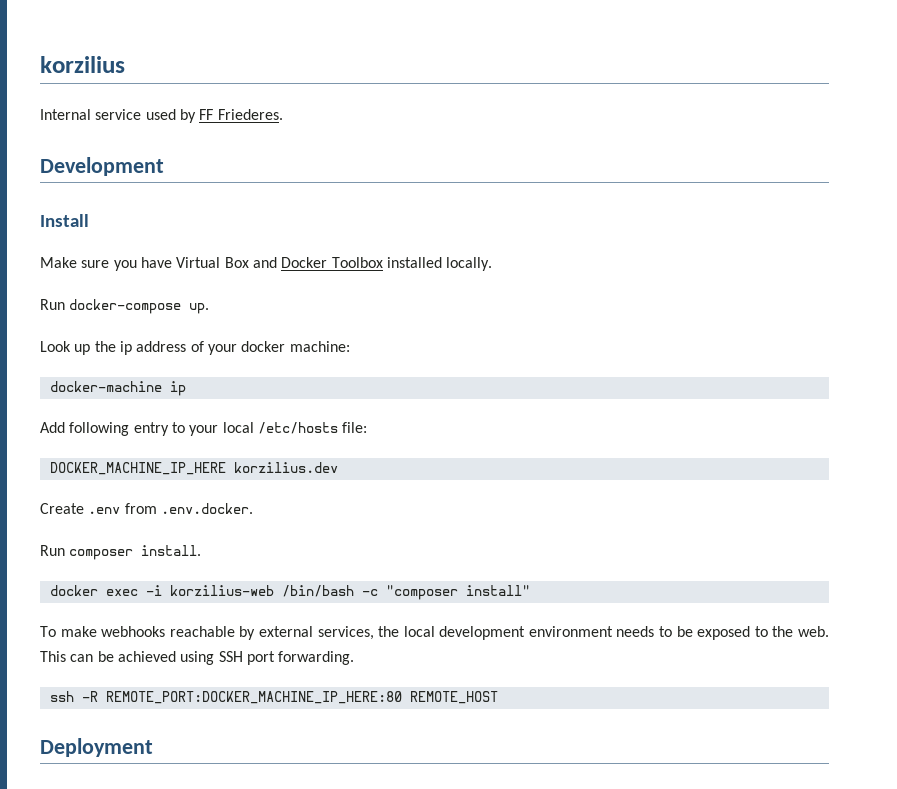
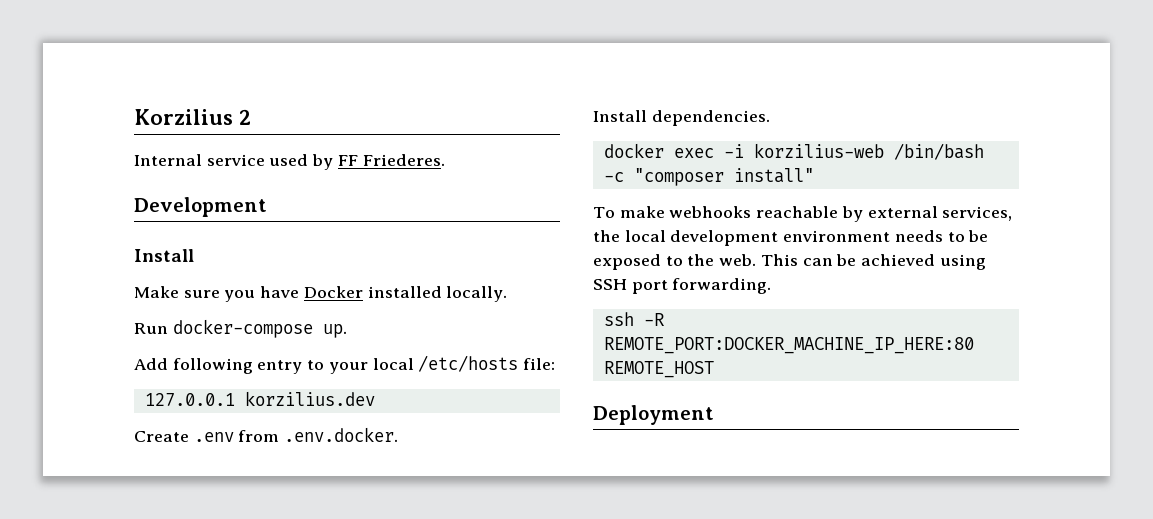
[40,56,125,73] korzilius -> [134,109,251,125] Korzilius 2
[176,257,383,268] Virtual Box and Docker Toolbox -> [303,286,363,298] Docker
[40,341,350,355] [49,381,186,396] // Look up the ip address of your docker machine: // docker-machine ip -> (347, 331) none
[49,462,226,475] DOCKER_MACHINE_IP_HERE -> [144,393,235,406] 127.0.0.1
[40,545,202,560] Run composer install. -> [593,110,770,126] Install dependencies.

